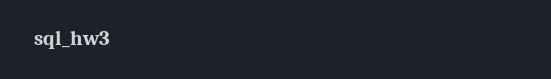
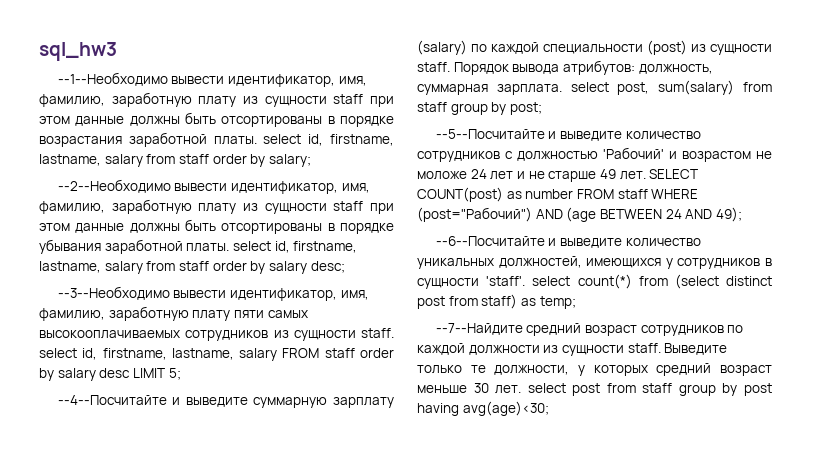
(110, 39) none -> [57,72,367,87] [39,92,394,107] [39,112,394,127] [39,132,394,147] [39,154,311,167] [57,179,370,194] [39,199,394,214] [39,219,394,234] [39,239,358,254] [39,261,345,274] [57,286,369,301] [39,306,308,321] [39,328,394,341] [39,348,394,361] [39,368,181,381] [57,395,395,408] [417,40,772,55] [417,60,713,75] [417,80,772,95] [417,102,542,115] [435,129,701,141] [417,147,772,162] [417,169,699,182] [417,187,699,202] [417,207,742,222] [435,236,701,248] [417,256,772,269] [417,274,772,289] [417,294,576,309] [435,323,744,336] [417,343,728,356] [417,363,772,376] [417,383,772,396] [417,401,549,416] // --1--Необходимо вывести идентификатор, имя, фамилию, заработную плату из сущности staff при этом данные должны быть отсортированы в порядке возрастания заработной платы. select id, firstname, lastname, salary from staff order by salary; // --2--Необходимо вывести идентификатор, имя, фамилию, заработную плату из сущности staff при этом данные должны быть отсортированы в порядке убывания заработной платы. select id, firstname, lastname, salary from staff order by salary desc; // --3--Необходимо вывести идентификатор, имя, фамилию, заработную плату пяти самых высокооплачиваемых сотрудников из сущности staff. select id, firstname, lastname, salary FROM staff order by salary desc LIMIT 5; // --4--Посчитайте и выведите суммарную зарплату (salary) по каждой специальности (роst) из сущности staff. Порядок вывода атрибутов: должность, суммарная зарплата. select post, sum(salary) from staff group by post; // --5--Посчитайте и выведите количество сотрудников с должностью 'Рабочий' и возрастом не моложе 24 лет и не старше 49 лет. SELECT COUNT(post) as number FROM staff WHERE (post="Рабочий") AND (age BETWEEN 24 AND 49); // --6--Посчитайте и выведите количество уникальных должностей, имеющихся у сотрудников в сущности 'staff'. select count(*) from (select distinct post from staff) as temp; // --7--Найдите средний возраст сотрудников по каждой должности из сущности staff. Выведите только те должности, у которых средний возраст меньше 30 лет. select post from staff group by post having avg(age)<30;

